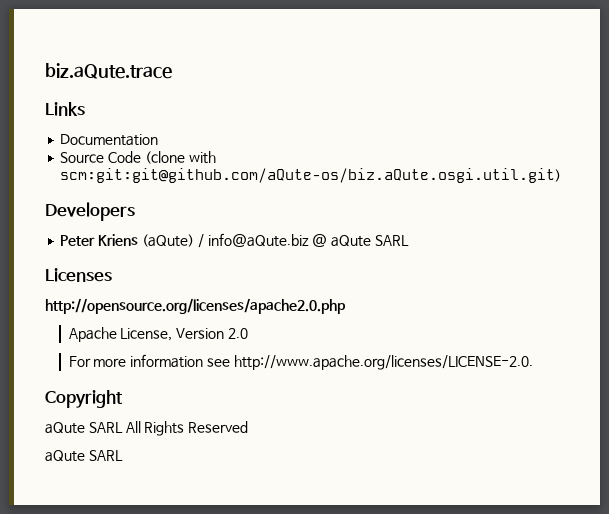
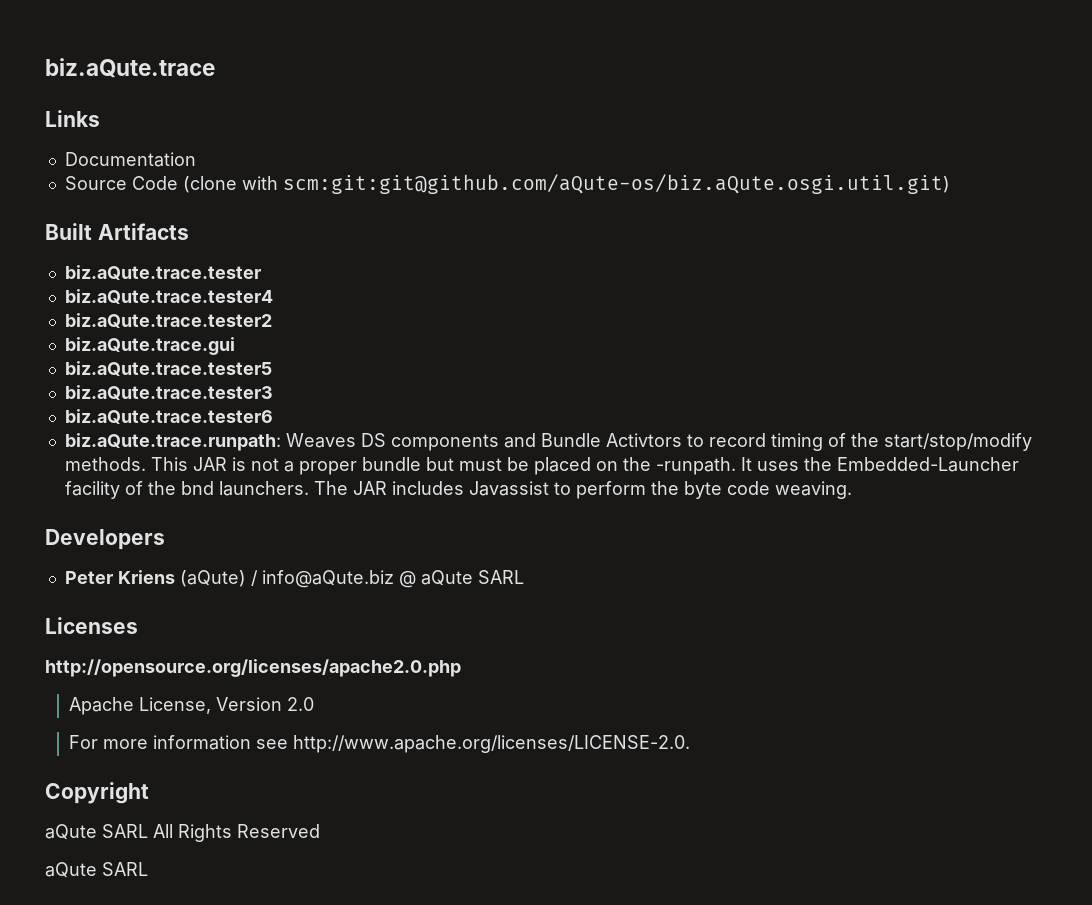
(562, 175) none -> [45,223,189,240] [64,265,261,280] [64,289,273,304] [64,313,272,328] [64,337,235,355] [64,361,272,376] [64,385,273,400] [64,409,273,424] [64,433,1032,451] [64,457,1019,475] [64,481,852,499] // Built Artifacts // biz.aQute.trace.tester // biz.aQute.trace.tester4 // biz.aQute.trace.tester2 // biz.aQute.trace.gui // biz.aQute.trace.tester5 // biz.aQute.trace.tester3 // biz.aQute.trace.tester6 // biz.aQute.trace.runpath: Weaves DS components and Bundle Activtors to record timing of the start/stop/modify methods. This JAR is not a proper bundle but must be placed on the -runpath. It uses the Embedded-Launcher facility of the bnd launchers. The JAR includes Javassist to perform the byte code weaving.

